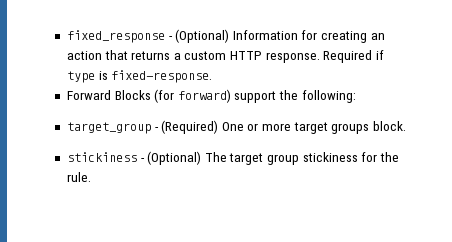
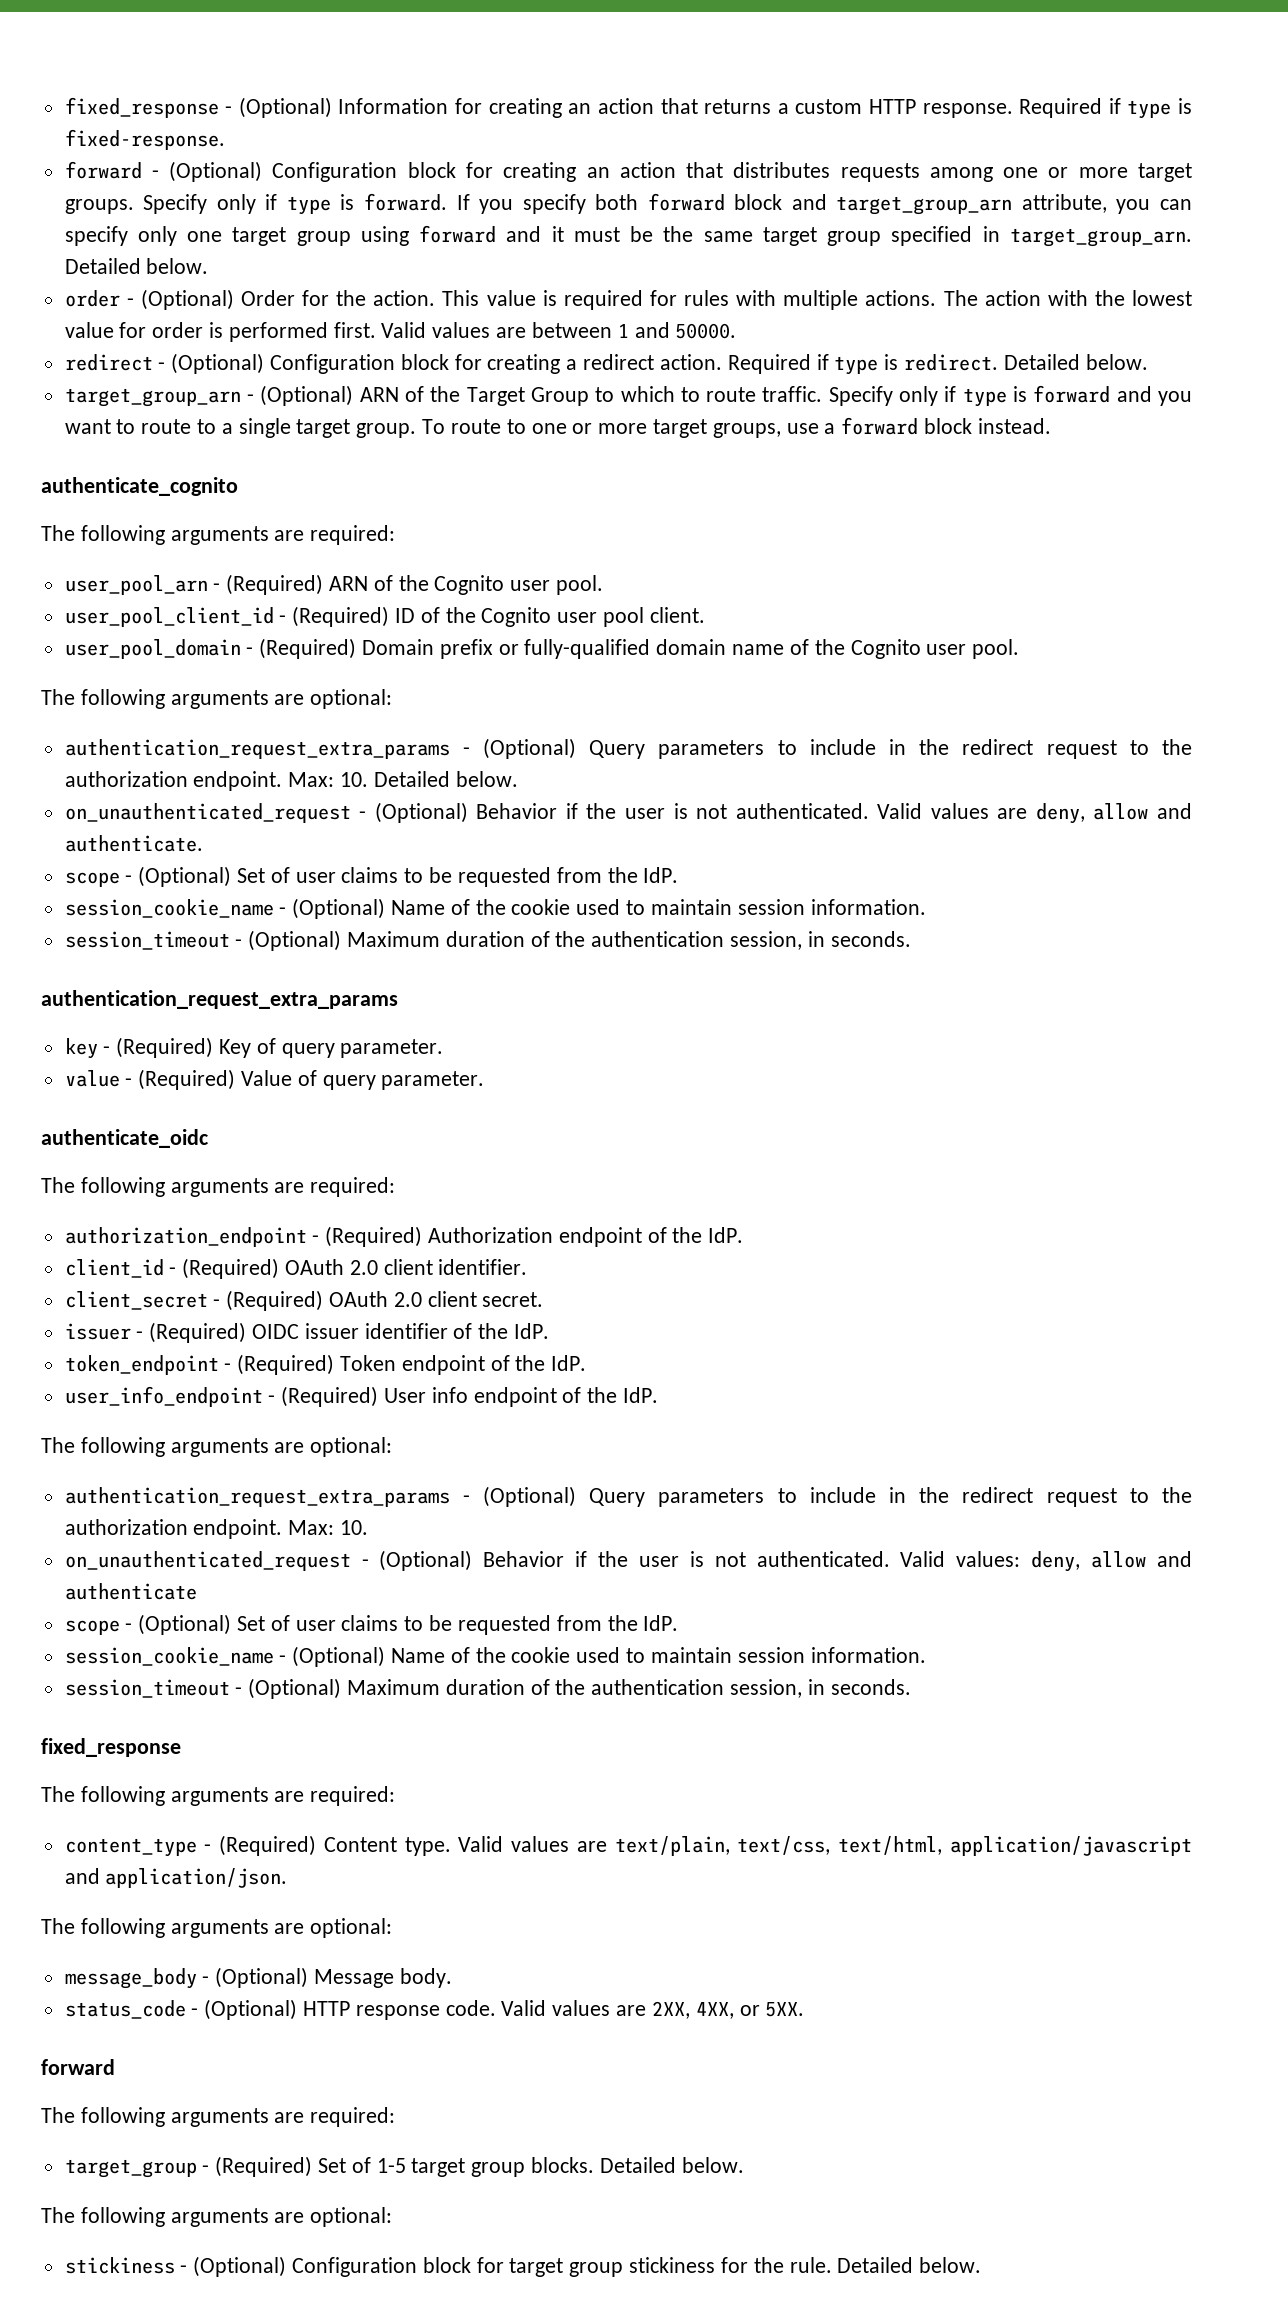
[66,89,356,103] [66,120,407,134] Forward Blocks (for forward) support the following: // target_group - (Required) One or more target groups block. -> [64,161,1192,182] [64,193,1192,215] [64,225,1192,247] [64,258,209,274] [64,289,1192,310] [64,322,737,342] [64,353,1148,375] [64,385,1192,407] [64,417,1051,438] [41,477,238,496] [41,525,396,545] [64,574,604,595] [64,606,705,627] [64,638,1020,659] [41,689,393,709] [64,738,1192,759] [64,771,518,791] [64,802,1192,824] [64,835,203,852] [64,866,679,887] [64,898,926,919] [64,930,911,951] [41,990,398,1009] [64,1037,444,1059] [64,1069,485,1090] [41,1129,208,1148] [41,1177,396,1197] [64,1226,744,1247] [64,1258,528,1279] [64,1290,544,1311] [64,1322,550,1343] [64,1354,587,1375] [64,1386,659,1407] [41,1437,393,1457] [64,1486,1192,1507] [64,1519,369,1539] [64,1550,1192,1572] [64,1583,197,1600] [64,1614,679,1635] [64,1646,926,1667] [64,1678,911,1699] [41,1738,181,1757] [41,1786,396,1806] [64,1835,1192,1857] [64,1868,288,1888] [41,1918,393,1938] [64,1967,452,1989] [64,1999,805,2020] [41,2059,115,2075] [41,2107,396,2127] [64,2156,744,2178] [41,2207,393,2227] forward - (Optional) Configuration block for creating an action that distributes requests among one or more target groups. Specify only if type is forward. If you specify both forward block and target_group_arn attribute, you can specify only one target group using forward and it must be the same target group specified in target_group_arn. Detailed below. // order - (Optional) Order for the action. This value is required for rules with multiple actions. The action with the lowest value for order is performed first. Valid values are between 1 and 50000. // redirect - (Optional) Configuration block for creating a redirect action. Required if type is redirect. Detailed below. // target_group_arn - (Optional) ARN of the Target Group to which to route traffic. Specify only if type is forward and you want to route to a single target group. To route to one or more target groups, use a forward block instead. // authenticate_cognito // The following arguments are required: // user_pool_arn - (Required) ARN of the Cognito user pool. // user_pool_client_id - (Required) ID of the Cognito user pool client. // user_pool_domain - (Required) Domain prefix or fully-qualified domain name of the Cognito user pool. // The following arguments are optional: // authentication_request_extra_params - (Optional) Query parameters to include in the redirect request to the authorization endpoint. Max: 10. Detailed below. // on_unauthenticated_request - (Optional) Behavior if the user is not authenticated. Valid values are deny, allow and authenticate. // scope - (Optional) Set of user claims to be requested from the IdP. // session_cookie_name - (Optional) Name of the cookie used to maintain session information. // session_timeout - (Optional) Maximum duration of the authentication session, in seconds. // authentication_request_extra_params // key - (Required) Key of query parameter. // value - (Required) Value of query parameter. // authenticate_oidc // The following arguments are required: // authorization_endpoint - (Required) Authorization endpoint of the IdP. // client_id - (Required) OAuth 2.0 client identifier. // client_secret - (Required) OAuth 2.0 client secret. // issuer - (Required) OIDC issuer identifier of the IdP. // token_endpoint - (Required) Token endpoint of the IdP. // user_info_endpoint - (Required) User info endpoint of the IdP. // The following arguments are optional: // authentication_request_extra_params - (Optional) Query parameters to include in the redirect request to the authorization endpoint. Max: 10. // on_unauthenticated_request - (Optional) Behavior if the user is not authenticated. Valid values: deny, allow and authenticate // scope - (Optional) Set of user claims to be requested from the IdP. // session_cookie_name - (Optional) Name of the cookie used to maintain session information. // session_timeout - (Optional) Maximum duration of the authentication session, in seconds. // fixed_response // The following arguments are required: // content_type - (Required) Content type. Valid values are text/plain, text/css, text/html, application/javascript and application/json. // The following arguments are optional: // message_body - (Optional) Message body. // status_code - (Optional) HTTP response code. Valid values are 2XX, 4XX, or 5XX. // forward // The following arguments are required: // target_group - (Required) Set of 1-5 target group blocks. Detailed below. // The following arguments are optional:
[204,152,227,162] The -> [292,2257,504,2277] Configuration block for
(91, 177) none -> [837,2257,982,2273] Detailed below.

